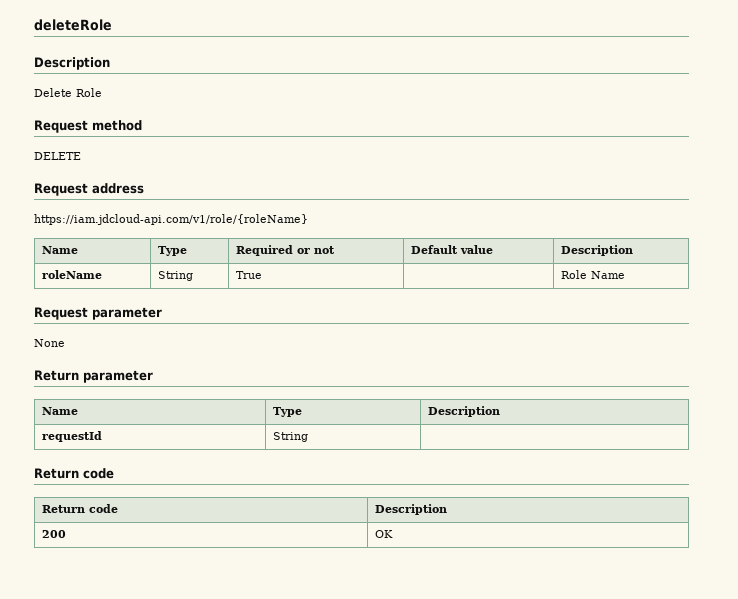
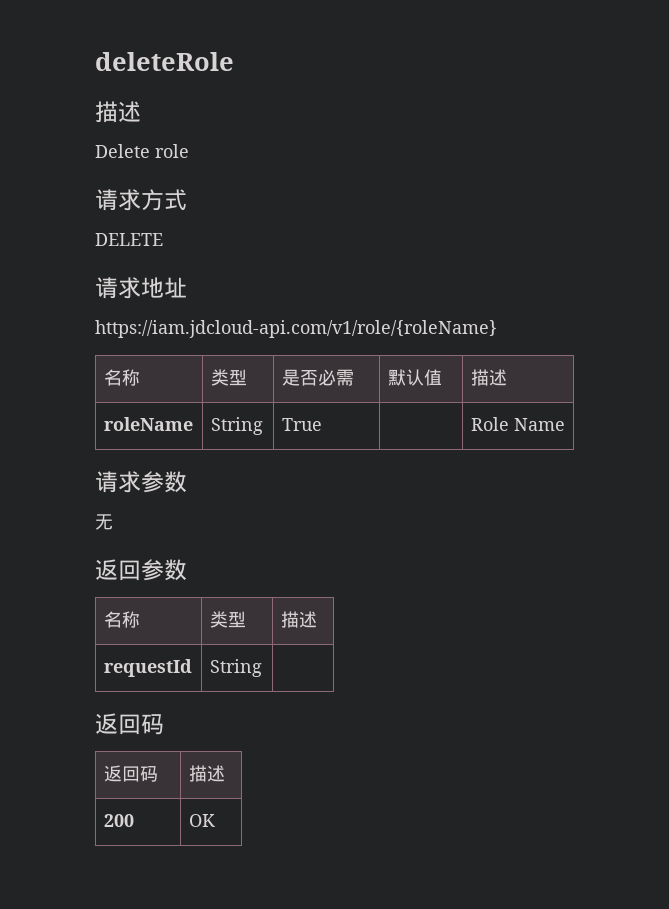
[34,57,110,70] Description -> [95,101,141,123] 描述
[76,88,102,97] [34,120,142,133] Role // Request method -> [155,144,189,158] [95,189,187,211] role // 请求方式
[34,183,144,196] Request address -> [95,277,187,299] 请求地址
[41,246,78,254] [157,246,187,256] [235,245,335,256] [410,245,493,254] [560,245,633,256] Name | Type | Required or not | Default value | Description -> [103,369,140,386] [210,369,247,386] [281,369,354,386] [387,369,442,386] [470,369,507,386] 名称 | 类型 | 是否必需 | 默认值 | 描述
[34,307,162,320] [34,339,65,347] [34,370,153,383] [41,407,78,415] [272,407,302,417] [427,406,500,417] [41,431,102,442] [272,432,308,442] [34,468,114,479] [41,504,118,513] [374,504,447,515] Request parameter // None // Return parameter // Name | Type | Description // requestId | String | // Return code // Return code | Description -> [95,471,187,493] [95,514,113,530] [95,559,187,581] [103,611,140,628] [209,611,246,628] [280,611,317,628] [103,659,192,677] [209,659,262,677] [95,713,164,735] [103,765,158,782] [188,765,225,782] 请求参数 // 无 // 返回参数 // 名称 | 类型 | 描述 // requestId | String | // 返回码 // 返回码 | 描述

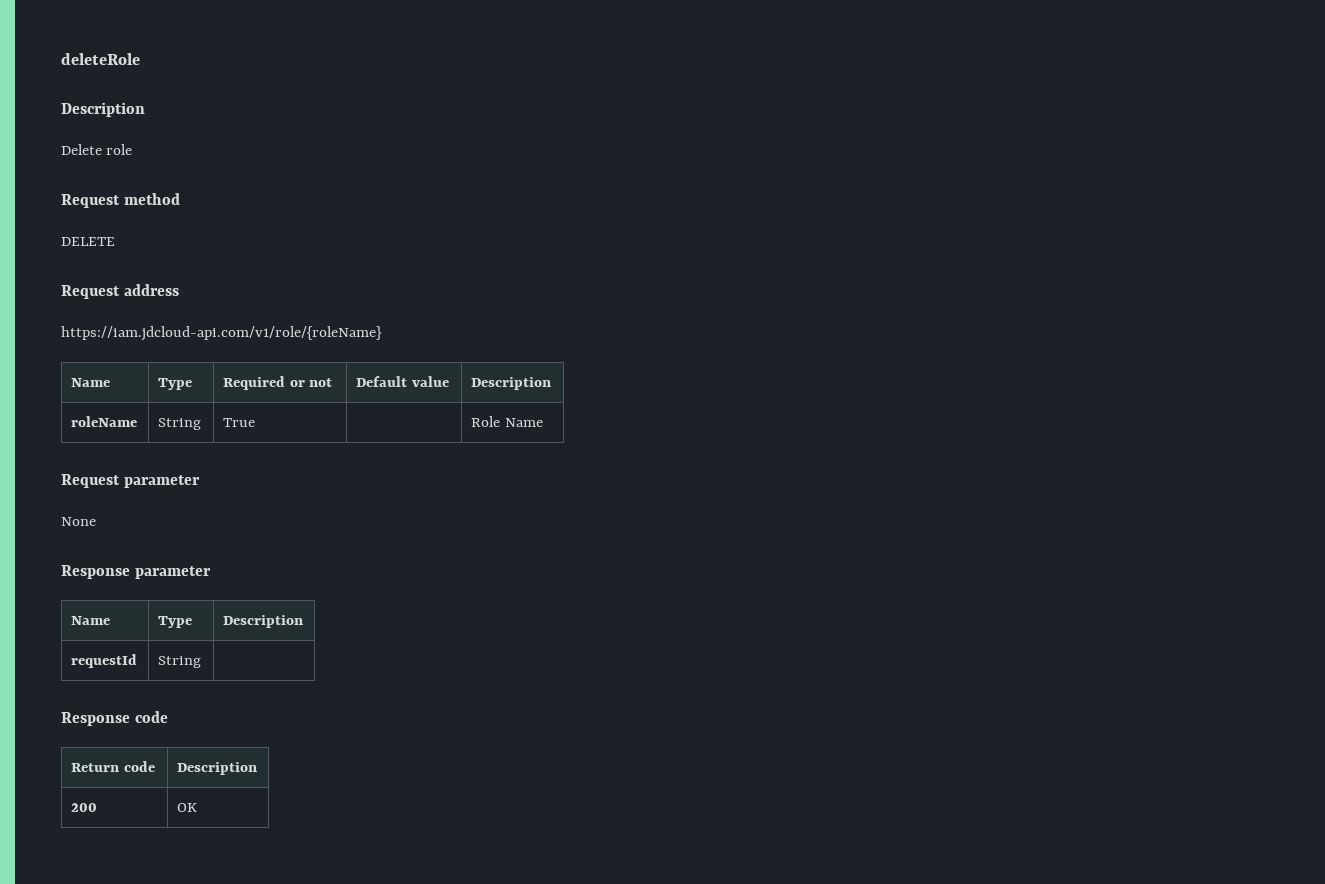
[95,101,141,123] 描述 -> [61,102,145,117] Description
[95,189,187,211] 请求方式 -> [61,193,180,208] Request method
[95,277,187,299] 请求地址 -> [61,284,179,299] Request address
[103,369,140,386] [210,369,247,386] [281,369,354,386] [387,369,442,386] [470,369,507,386] 名称 | 类型 | 是否必需 | 默认值 | 描述 -> [71,378,111,387] [158,378,193,390] [223,376,333,390] [356,376,449,387] [471,377,552,390] Name | Type | Required or not | Default value | Description
[95,471,187,493] [95,514,113,530] [95,559,187,581] [103,611,140,628] [209,611,246,628] [280,611,317,628] [103,659,192,677] [209,659,262,677] [95,713,164,735] [103,765,158,782] [188,765,225,782] 请求参数 // 无 // 返回参数 // 名称 | 类型 | 描述 // requestId | String | // 返回码 // 返回码 | 描述 -> [61,474,200,488] [61,517,96,526] [61,565,211,579] [71,616,111,625] [158,616,193,628] [223,615,304,628] [71,654,138,668] [158,656,202,668] [61,711,168,726] [71,761,155,772] [177,762,258,775] Request parameter // None // Response parameter // Name | Type | Description // requestId | String | // Response code // Return code | Description

